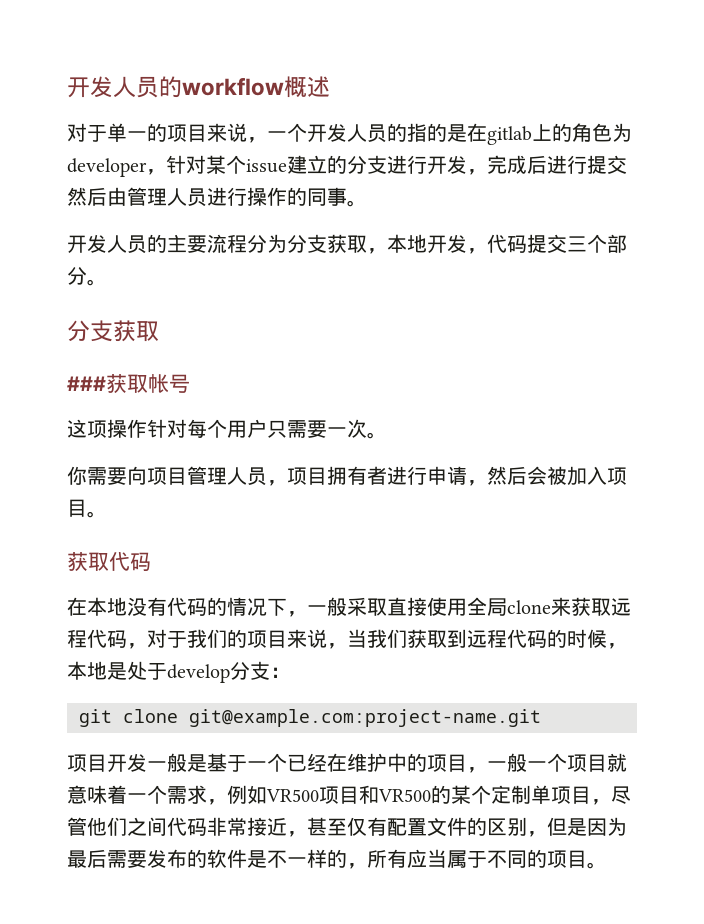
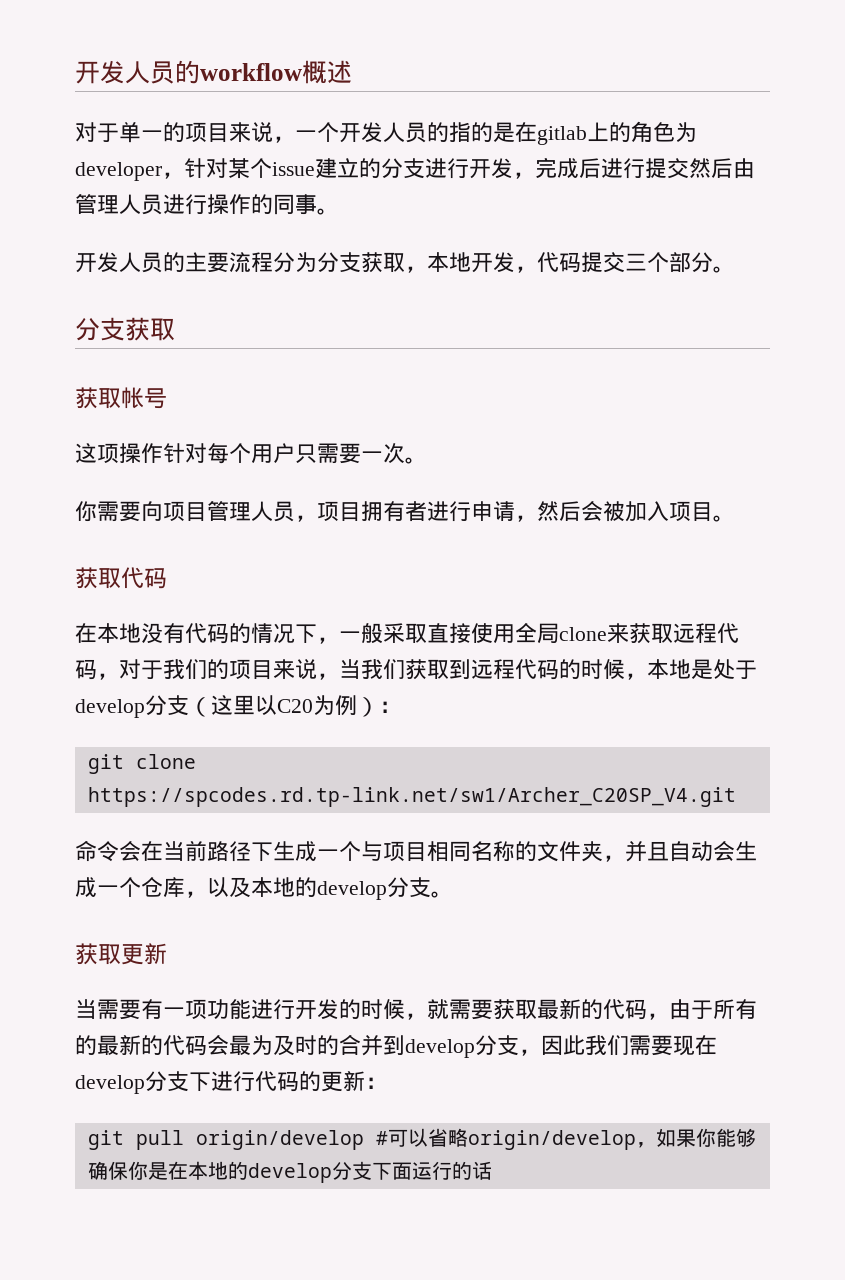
[67,376,106,391] ### -> (175, 329) none
[270,667,290,678] [79,709,541,727] [67,753,627,773] [67,785,631,805] [67,817,627,837] [67,849,607,869] ： // git clone git@example.com:project-name.git // 项目开发一般是基于一个已经在维护中的项目，一般一个项目就意味着一个需求，例如VR500项目和VR500的某个定制单项目，尽管他们之间代码非常接近，甚至仅有配置文件的区别，但是因为最后需要发布的软件是不一样的，所有应当属于不同的项目。 -> [189,695,401,717] [87,754,196,774] [87,787,736,807] [75,840,757,862] [75,877,453,900] [75,943,167,965] [75,999,757,1020] [75,1034,717,1058] [75,1071,387,1094] [87,1128,756,1150] [87,1161,492,1183] （这里以C20为例）： // git clone https://spcodes.rd.tp-link.net/sw1/Archer_C20SP_V4.git // 命令会在当前路径下生成一个与项目相同名称的文件夹，并且自动会生成一个仓库，以及本地的develop分支。 // 获取更新 // 当需要有一项功能进行开发的时候，就需要获取最新的代码，由于所有的最新的代码会最为及时的合并到develop分支，因此我们需要现在develop分支下进行代码的更新： // git pull origin/develop #可以省略origin/develop，如果你能够确保你是在本地的develop分支下面运行的话

